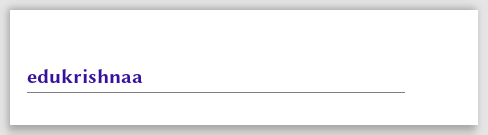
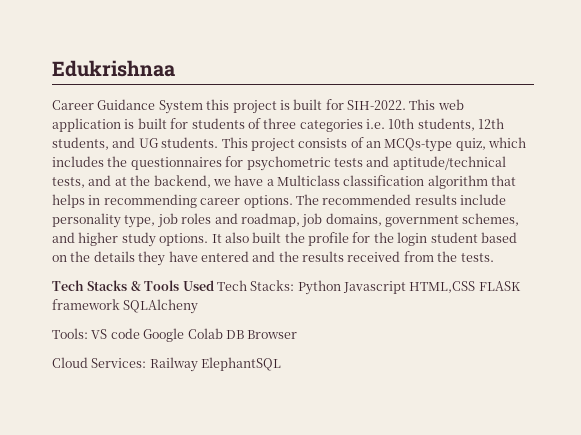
[27,69,143,83] edukrishnaa -> [52,60,175,77] [52,99,464,114] [52,118,505,132] [52,137,527,152] [52,156,506,171] [52,175,517,189] [52,194,506,208] [52,213,520,228] [52,232,517,247] [52,251,494,266] [52,280,521,295] [52,299,199,314] [52,328,298,342] [52,357,282,372] Edukrishnaa // Career Guidance System this project is built for SIH-2022. This web application is built for students of three categories i.e. 10th students, 12th students, and UG students. This project consists of an MCQs-type quiz, which includes the questionnaires for psychometric tests and aptitude/technical tests, and at the backend, we have a Multiclass classification algorithm that helps in recommending career options. The recommended results include personality type, job roles and roadmap, job domains, government schemes, and higher study options. It also built the profile for the login student based on the details they have entered and the results received from the tests. // Tech Stacks & Tools Used Tech Stacks: Python Javascript HTML,CSS FLASK framework SQLAlcheny // Tools: VS code Google Colab DB Browser // Cloud Services: Railway ElephantSQL

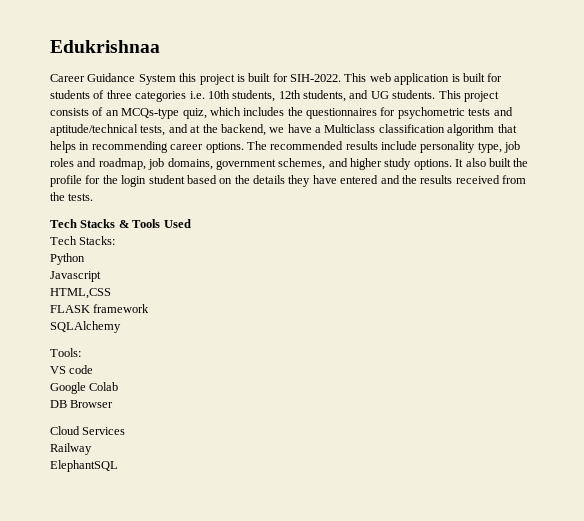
(214, 285) none -> (191, 223) //
(295, 285) none -> (116, 240) //
(341, 287) none -> (85, 259) //
(406, 287) none -> (101, 276) //
(476, 287) none -> (111, 293) //
[123,299,199,314] SQLAlcheny -> [50,321,121,333] // SQLAlchemy
(88, 333) none -> (81, 352) //
(140, 333) none -> (94, 369) //
(223, 333) none -> (119, 386) //
[91,358,147,368] Services: -> [82,427,126,435] Services //
(198, 364) none -> (92, 449) //

